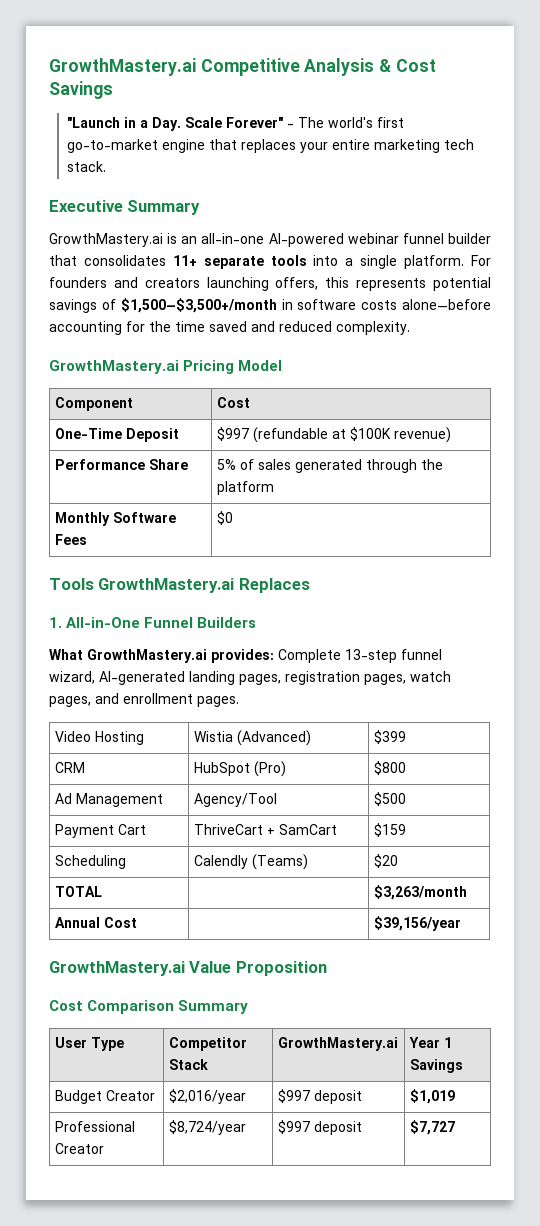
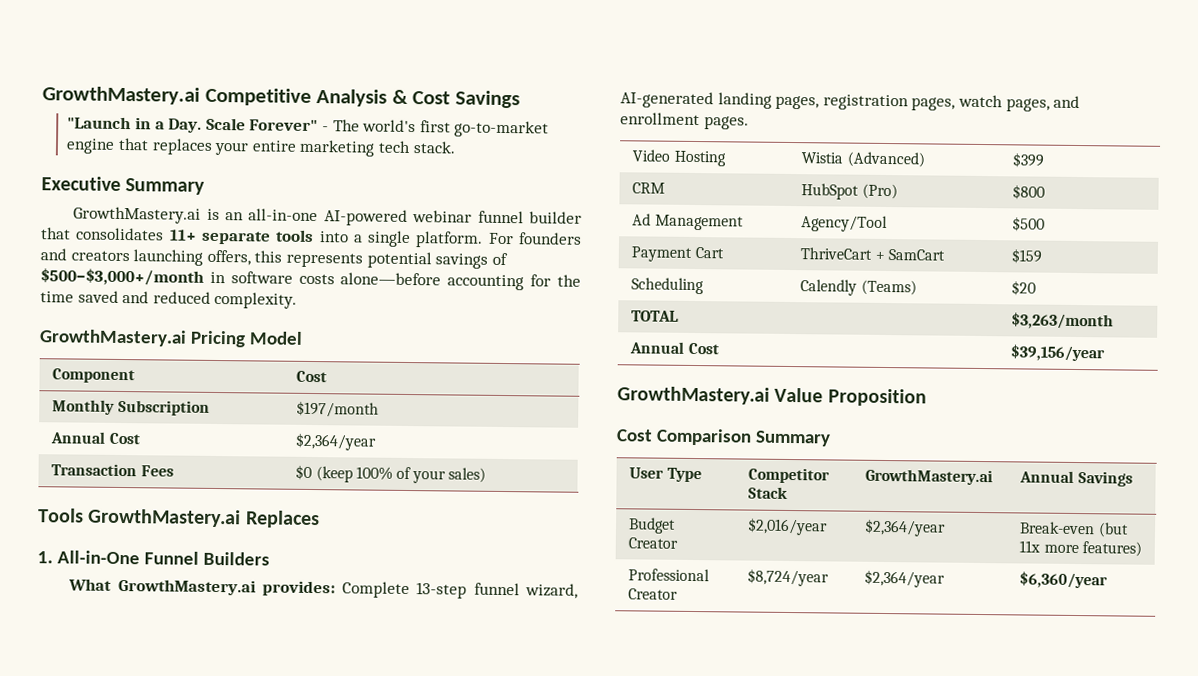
[120,298,277,313] $1,500–$3,500+/month -> [40,268,204,286] $500–$3,000+/month
[54,428,179,442] [216,427,451,443] [54,459,188,470] [216,459,443,473] [216,481,274,495] [54,512,176,526] [54,534,87,545] [216,511,233,525] One-Time Deposit | $997 (refundable at $100K revenue) // Performance Share | 5% of sales generated through the platform // Monthly Software Fees | $0 -> [52,399,210,416] [296,400,380,418] [50,431,140,445] [295,432,377,451] [51,463,174,477] [295,464,487,484] Monthly Subscription | $197/month // Annual Cost | $2,364/year // Transaction Fees | $0 (keep 100% of your sales)
[408,1037,452,1048] Year 1 -> [1019,470,1075,483] Annual
[277,1089,362,1104] [409,1089,455,1104] $997 deposit | $1,019 -> [864,518,947,537] [1019,521,1129,538] [1019,540,1142,557] $2,364/year | Break-even (but 11x more features)
[277,1120,362,1135] [409,1120,455,1135] $997 deposit | $7,727 -> [864,569,946,588] [1019,571,1109,589] $2,364/year | $6,360/year

